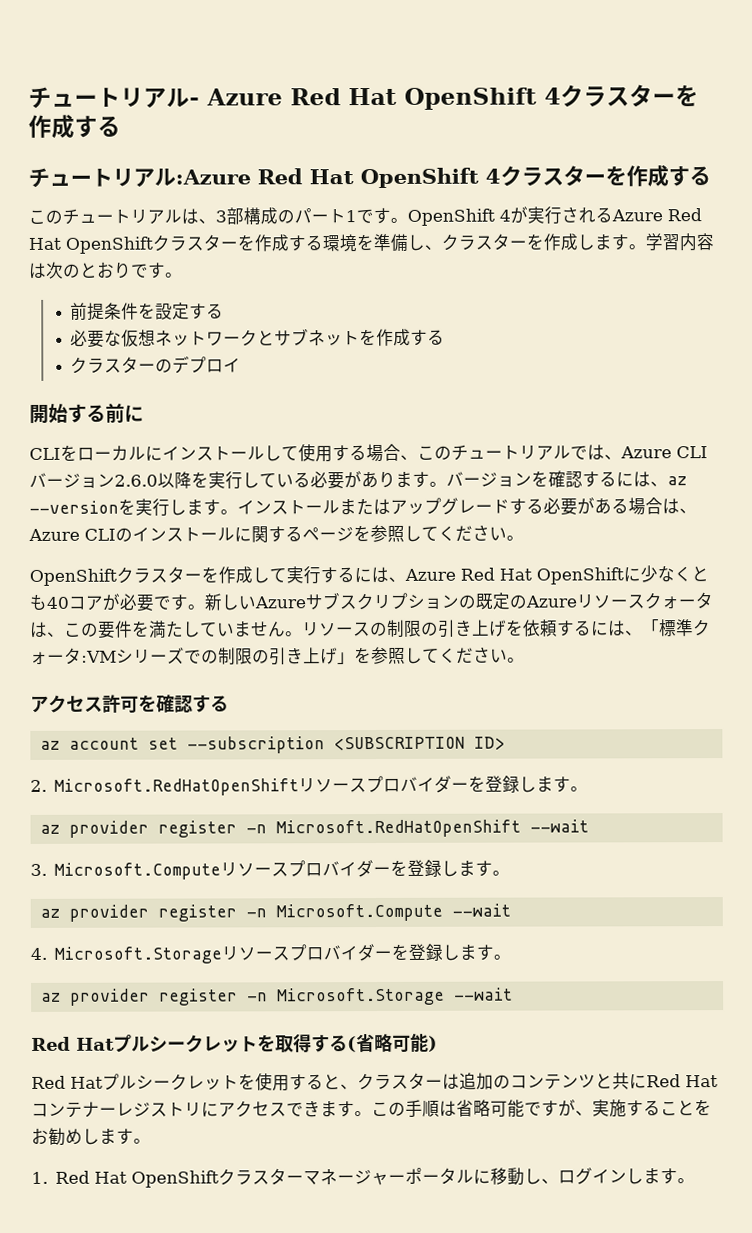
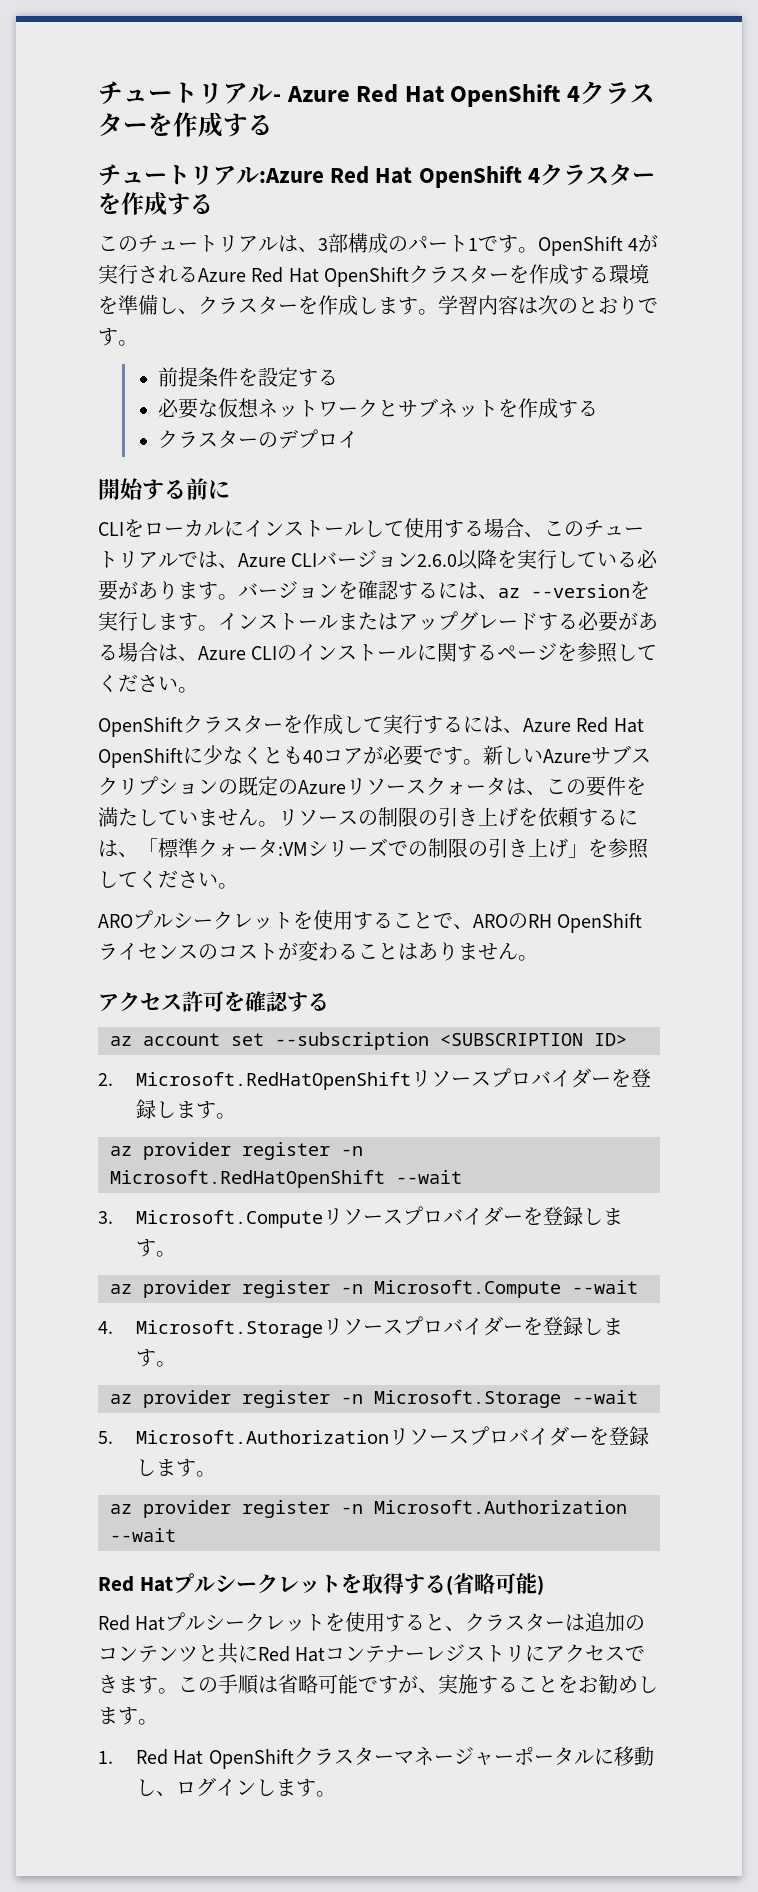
(525, 660) none -> [98,910,643,933] [98,941,538,961] // AROプルシークレットを使用することで、AROのRH OpenShiftライセンスのコストが変わることはありません。
(513, 994) none -> [98,1426,649,1446] [135,1459,216,1477] [110,1500,627,1518] [110,1528,176,1542] // 5. Microsoft.Authorizationリソースプロバイダーを登録します。 // az provider register -n Microsoft.Authorization --wait

